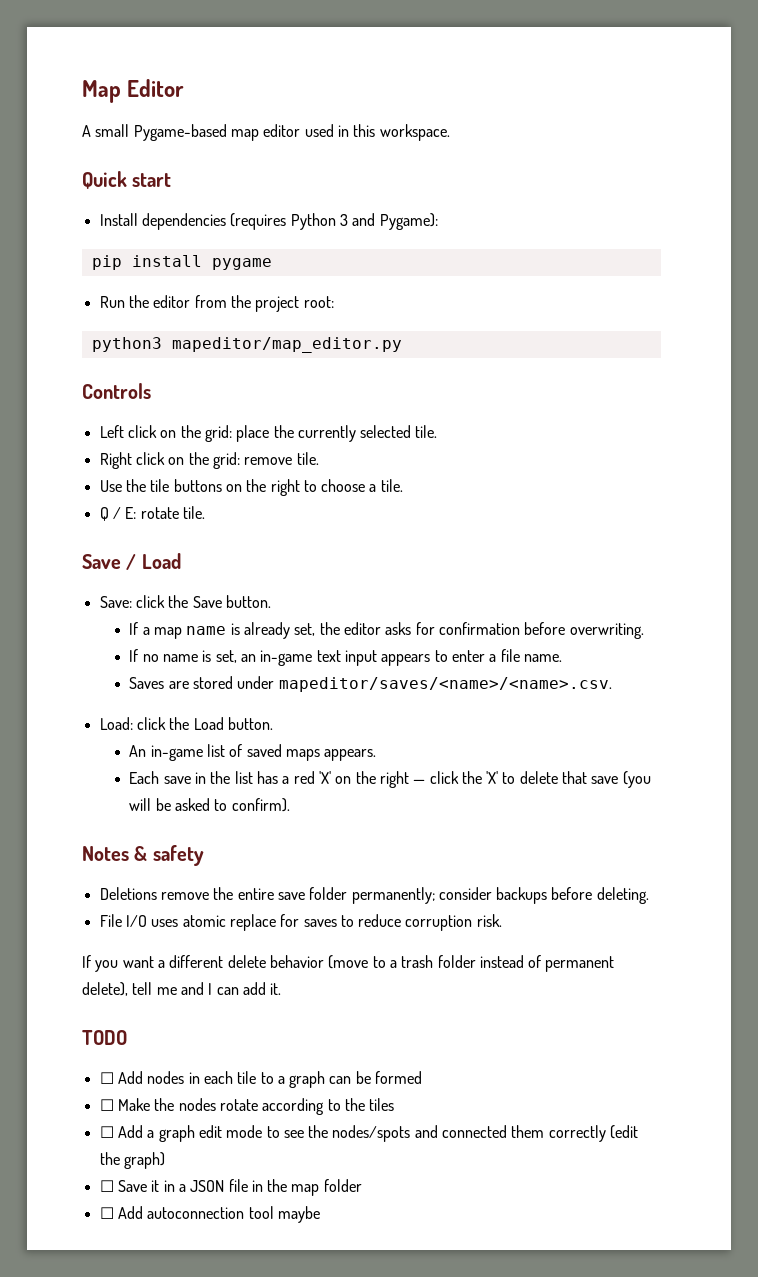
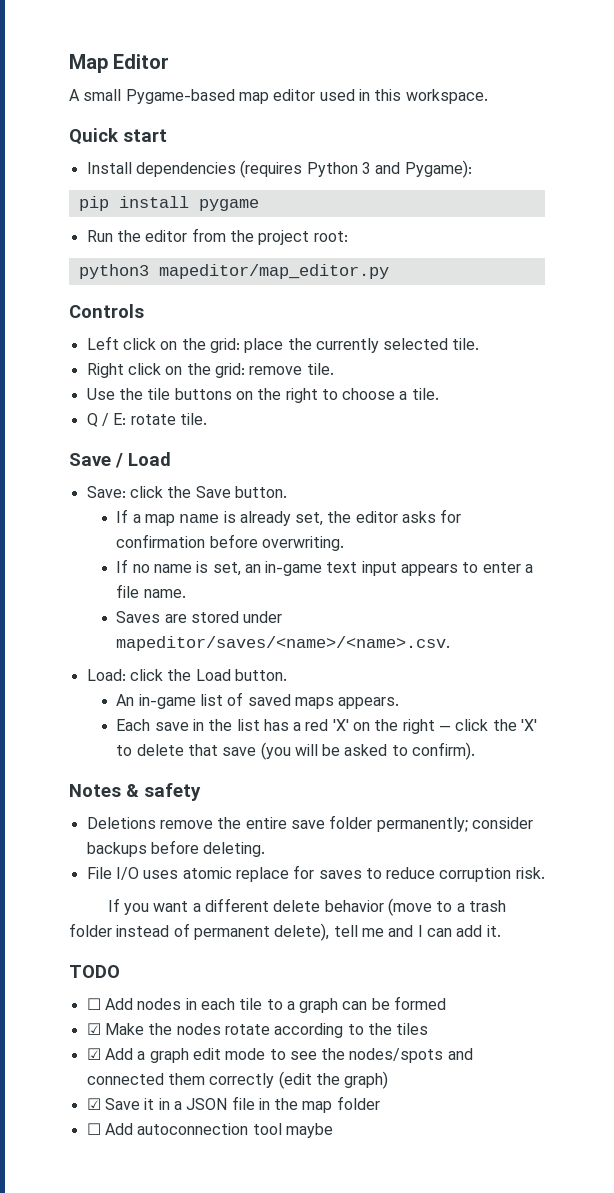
[99,1099,114,1111] ☐ -> [86,1023,101,1035] ☑
[99,1126,114,1138] ☐ -> [86,1048,101,1060] ☑
[99,1180,114,1192] ☐ -> [86,1098,101,1110] ☑

